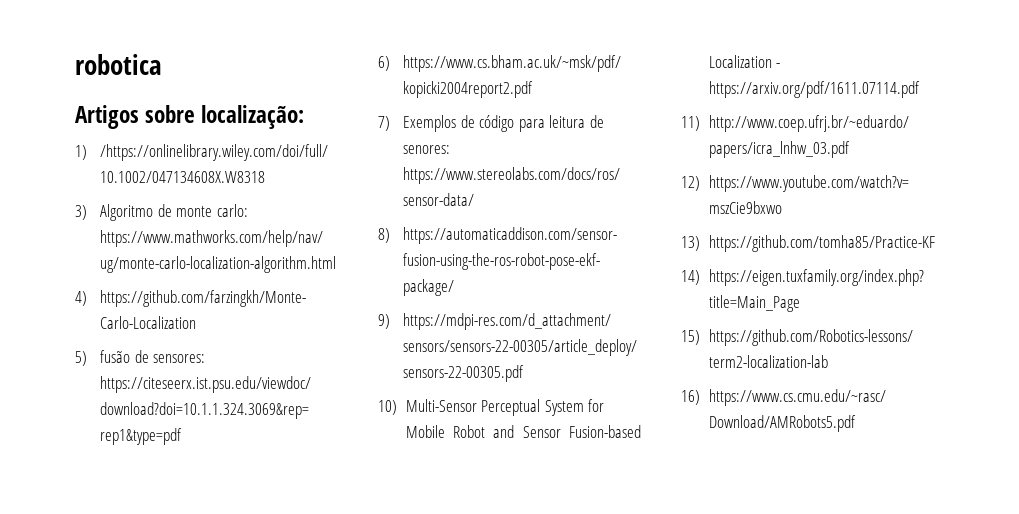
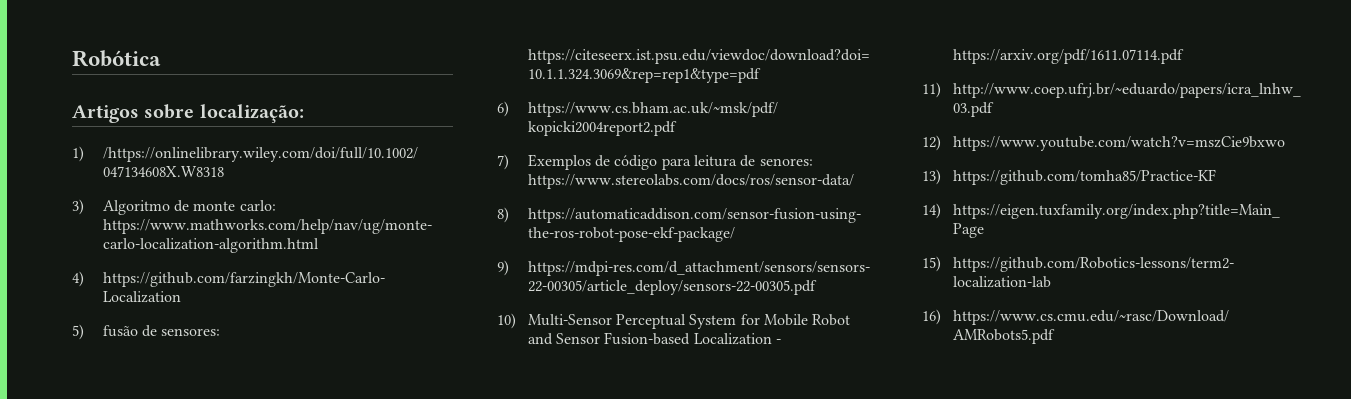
[75,54,162,75] robotica -> [72,50,161,67] Robótica

